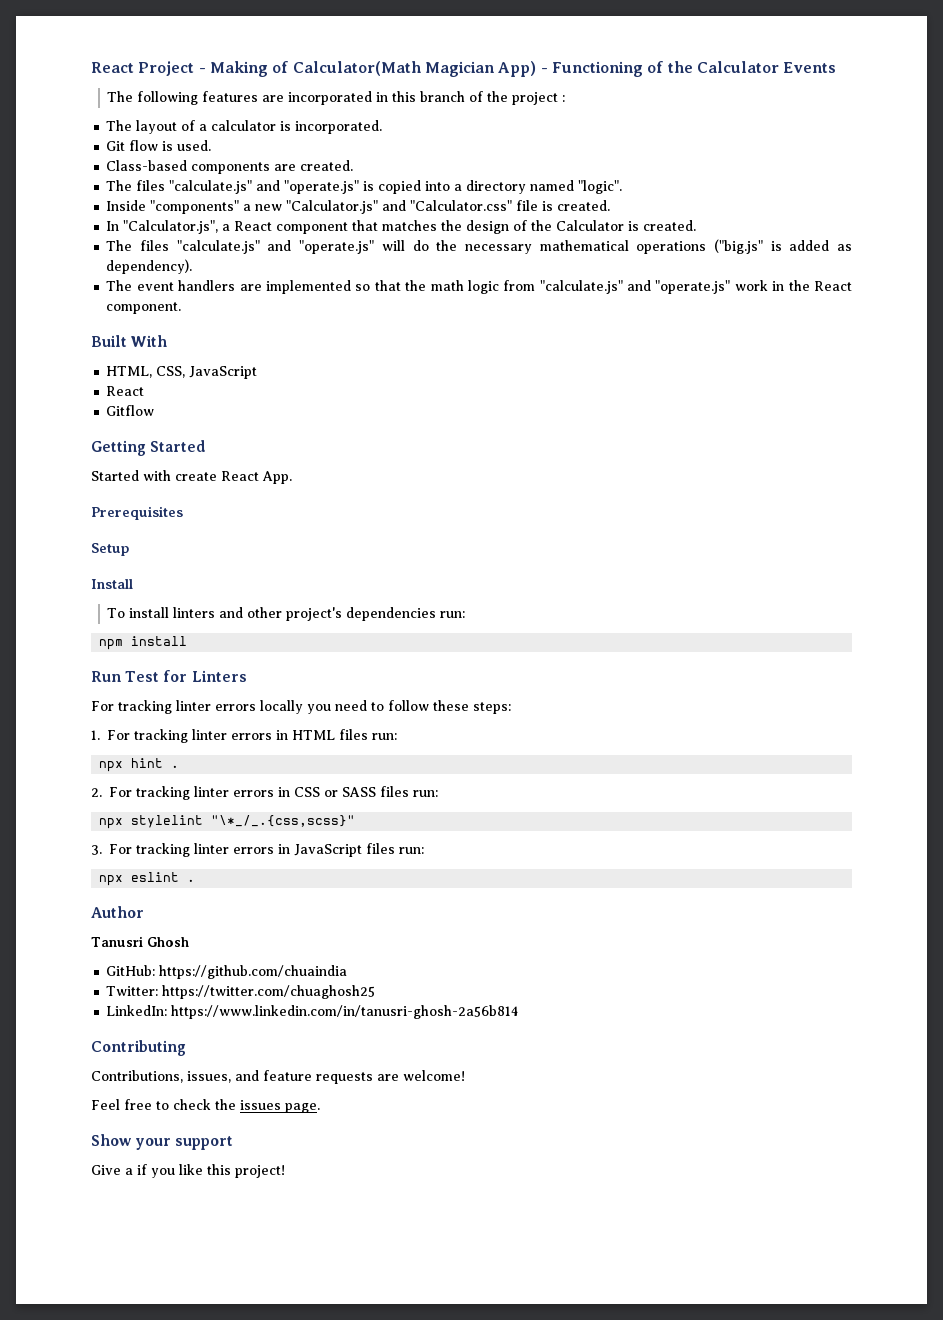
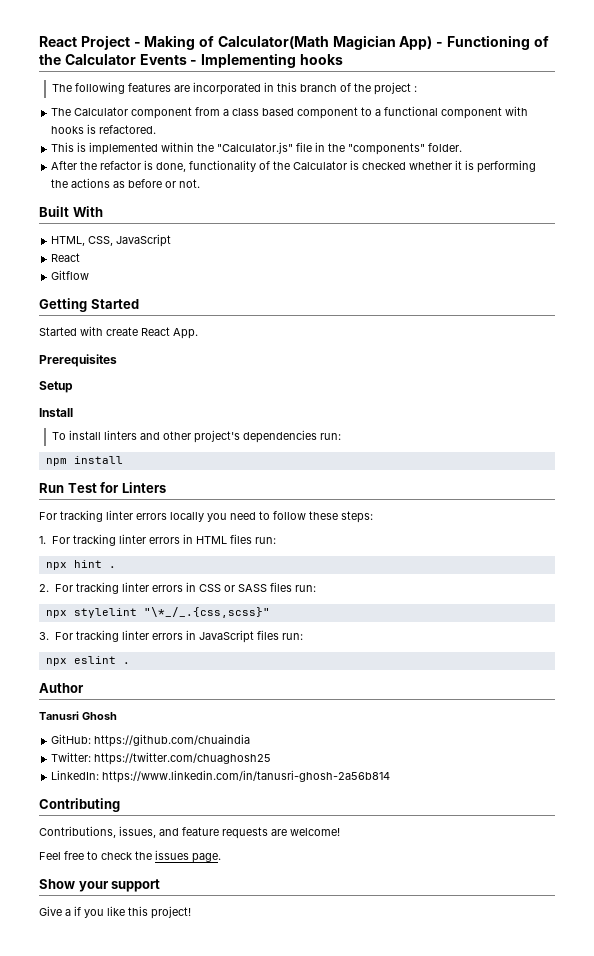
(837, 67) none -> [190,53,343,68] - Implementing hooks
[136,120,383,134] [106,140,212,151] [106,160,354,174] [106,180,623,194] [106,200,611,214] [106,220,697,234] [106,239,853,254] [106,259,193,274] [106,280,852,294] [106,302,182,314] layout of a calculator is incorporated. // Git flow is used. // Class-based components are created. // The files "calculate.js" and "operate.js" is copied into a directory named "logic". // Inside "components" a new "Calculator.js" and "Calculator.css" file is created. // In "Calculator.js", a React component that matches the design of the Calculator is created. // The files "calculate.js" and "operate.js" will do the necessary mathematical operations ("big.js" is added as dependency). // The event handlers are implemented so that the math logic from "calculate.js" and "operate.js" work in the React component. -> [74,106,529,119] [51,124,157,134] [51,142,463,155] [51,160,537,173] [51,178,201,188] Calculator component from a class based component to a functional component with hooks is refactored. // This is implemented within the "Calculator.js" file in the "components" folder. // After the refactor is done, functionality of the Calculator is checked whether it is performing the actions as before or not.

